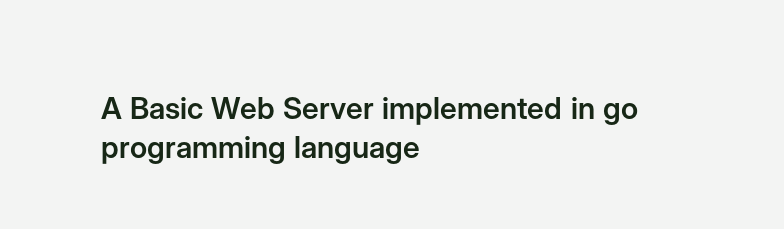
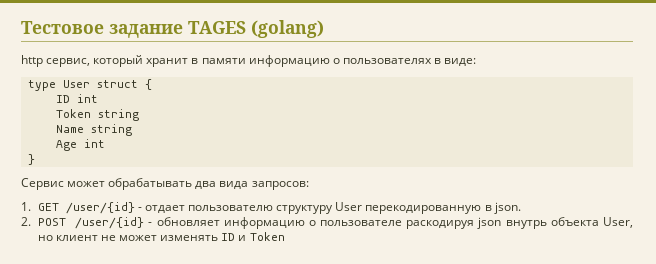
[101,97,638,125] [101,136,421,164] A Basic Web Server implemented in go programming language -> [21,20,324,38] [21,55,477,67] [27,79,152,91] [55,94,98,103] [55,109,139,121] [55,124,132,136] [55,139,105,151] [27,154,35,165] [21,178,309,190] [21,202,521,214] [21,217,633,229] [37,232,285,241] Тестовое задание TAGES (golang) // http сервис, который хранит в памяти информацию о пользователях в виде: // type User struct { // ID int // Token string // Name string // Age int // } // Сервис может обрабатывать два вида запросов: // 1. GET /user/{id} - отдает пользователю структуру User перекодированную в json. // 2. POST /user/{id} - обновляет информацию о пользователе раскодируя json внутрь объекта User, но клиент не может изменять ID и Token

